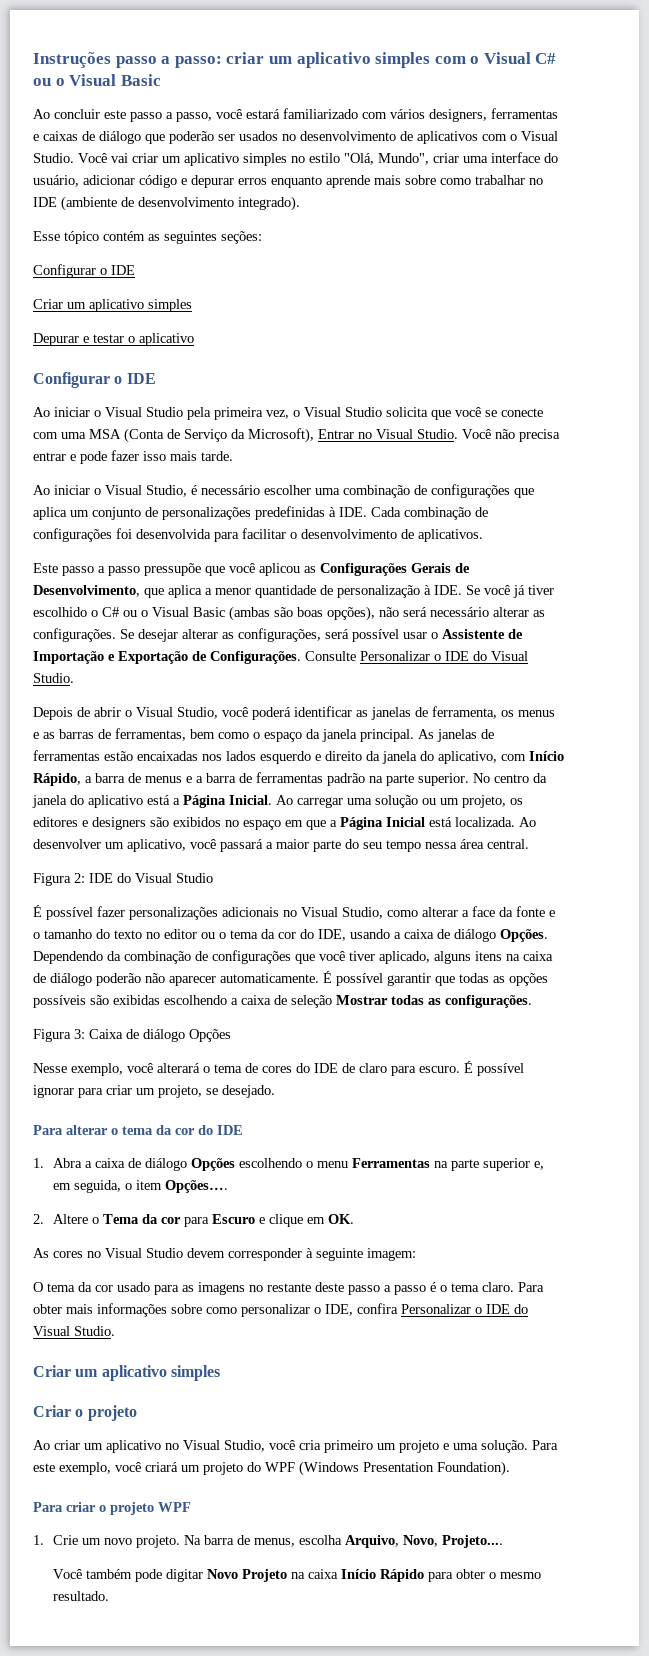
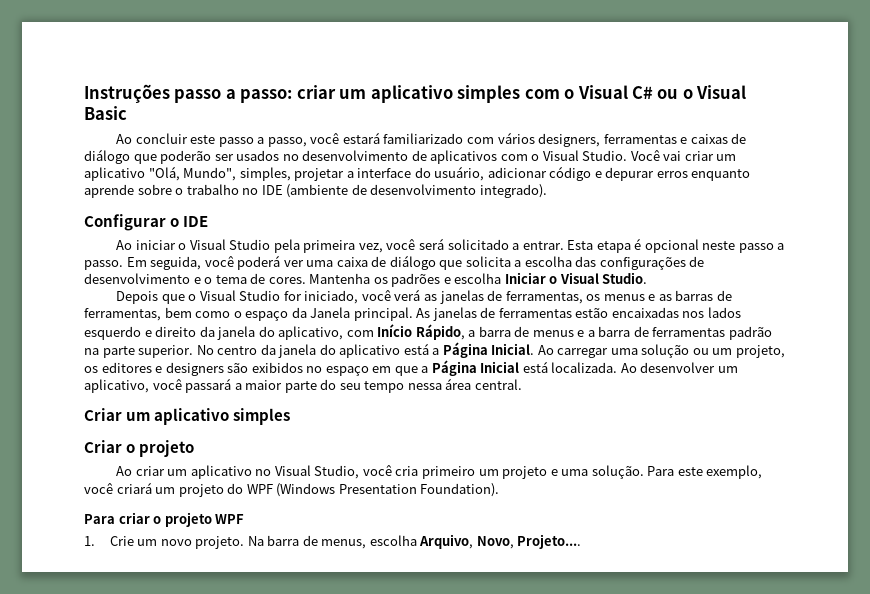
[243,153,488,166] simples no estilo "Olá, Mundo", criar uma -> [148,166,354,181] "Olá, Mundo", simples, projetar a
[374,175,525,185] mais sobre como trabalhar -> [137,184,239,195] sobre o trabalho
[33,231,262,244] [33,264,135,278] [33,299,192,312] [33,333,194,346] // Esse tópico contém as seguintes seções: // Configurar o IDE // Criar um aplicativo simples // Depurar e testar o aplicativo -> (547, 191) none
[293,407,543,420] [33,428,560,443] [33,450,233,464] [33,484,534,498] [33,506,488,520] [33,528,483,542] [33,563,470,576] [33,585,554,598] [33,606,545,621] [33,628,523,642] [33,651,528,664] [33,673,74,683] [33,706,352,720] o Visual Studio solicita que você se conecte com uma MSA (Conta de Serviço da Microsoft), Entrar no Visual Studio. Você não precisa entrar e pode fazer isso mais tarde. // Ao iniciar o Visual Studio, é necessário escolher uma combinação de configurações que aplica um conjunto de personalizações predefinidas à IDE. Cada combinação de configurações foi desenvolvida para facilitar o desenvolvimento de aplicativos. // Este passo a passo pressupõe que você aplicou as Configurações Gerais de Desenvolvimento, que aplica a menor quantidade de personalização à IDE. Se você já tiver escolhido o C# ou o Visual Basic (ambas são boas opções), não será necessário alterar as configurações. Se desejar alterar as configurações, será possível usar o Assistente de Importação e Exportação de Configurações. Consulte Personalizar o IDE do Visual Studio. // Depois de abrir o Visual Studio, você poderá identificar -> [386,238,785,253] [84,255,705,270] [84,272,648,287] [116,289,421,304] você será solicitado a entrar. Esta etapa é opcional neste passo a passo. Em seguida, você poderá ver uma caixa de diálogo que solicita a escolha das configurações de desenvolvimento e o tema de cores. Mantenha os padrões e escolha Iniciar o Visual Studio. // Depois que o Visual Studio for iniciado, você verá
[432,706,497,719] ferramenta, -> [505,291,583,304] ferramentas,
[322,729,357,742] janela -> [310,307,351,318] Janela
[33,873,213,886] [33,905,555,920] [33,929,548,942] [33,950,553,964] [33,971,548,986] [33,995,532,1008] [33,1029,231,1042] [33,1061,524,1076] [33,1085,275,1098] [33,1125,243,1135] [33,1158,544,1171] [52,1180,228,1193] [33,1214,354,1227] [33,1248,416,1261] [33,1282,544,1295] [33,1303,528,1317] [33,1326,115,1336] // Figura 2: IDE do Visual Studio // É possível fazer personalizações adicionais no Visual Studio, como alterar a face da fonte e o tamanho do texto no editor ou o tema da cor do IDE, usando a caixa de diálogo Opções. Dependendo da combinação de configurações que você tiver aplicado, alguns itens na caixa de diálogo poderão não aparecer automaticamente. É possível garantir que todas as opções possíveis são exibidas escolhendo a caixa de seleção Mostrar todas as configurações. // Figura 3: Caixa de diálogo Opções // Nesse exemplo, você alterará o tema de cores do IDE de claro para escuro. É possível ignorar para criar um projeto, se desejado. // Para alterar o tema da cor do IDE // 1. Abra a caixa de diálogo Opções escolhendo o menu Ferramentas na parte superior e, em seguida, o item Opções…. // 2. Altere o Tema da cor para Escuro e clique em OK. // As cores no Visual Studio devem corresponder à seguinte imagem: // O tema da cor usado para as imagens no restante deste passo a passo é o tema claro. Para obter mais informações sobre como personalizar o IDE, confira Personalizar o IDE do Visual Studio. -> (522, 384) none
[52,1569,541,1582] [52,1591,109,1601] // Você também pode digitar Novo Projeto na caixa Início Rápido para obter o mesmo resultado. -> (582, 541) none

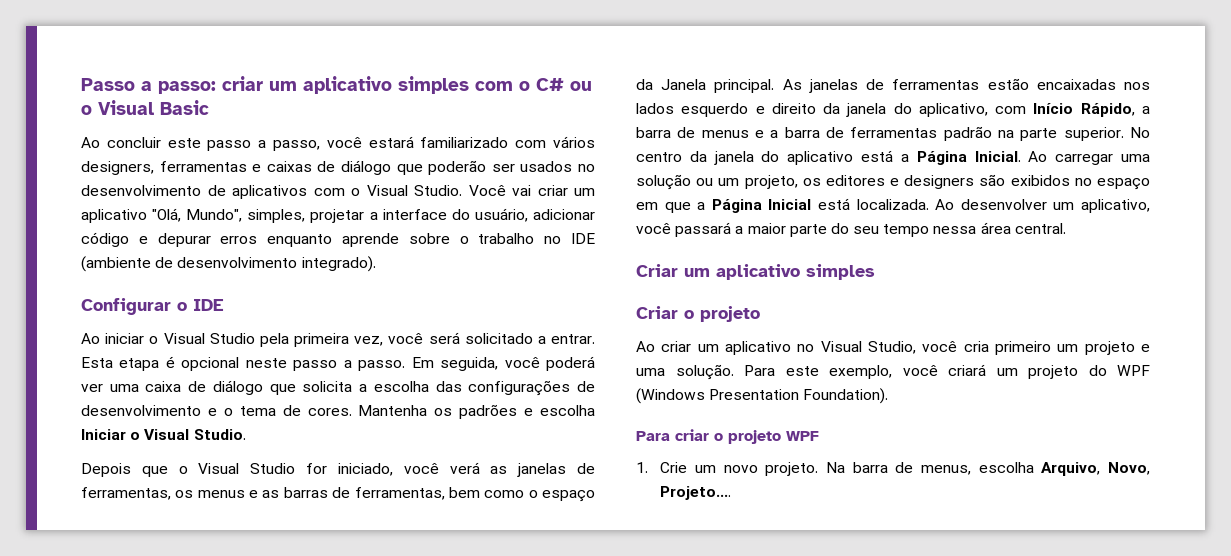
[84,84,222,104] Instruções passo -> [81,78,135,91] Passo
[577,85,628,99] Visual -> (530, 86) none

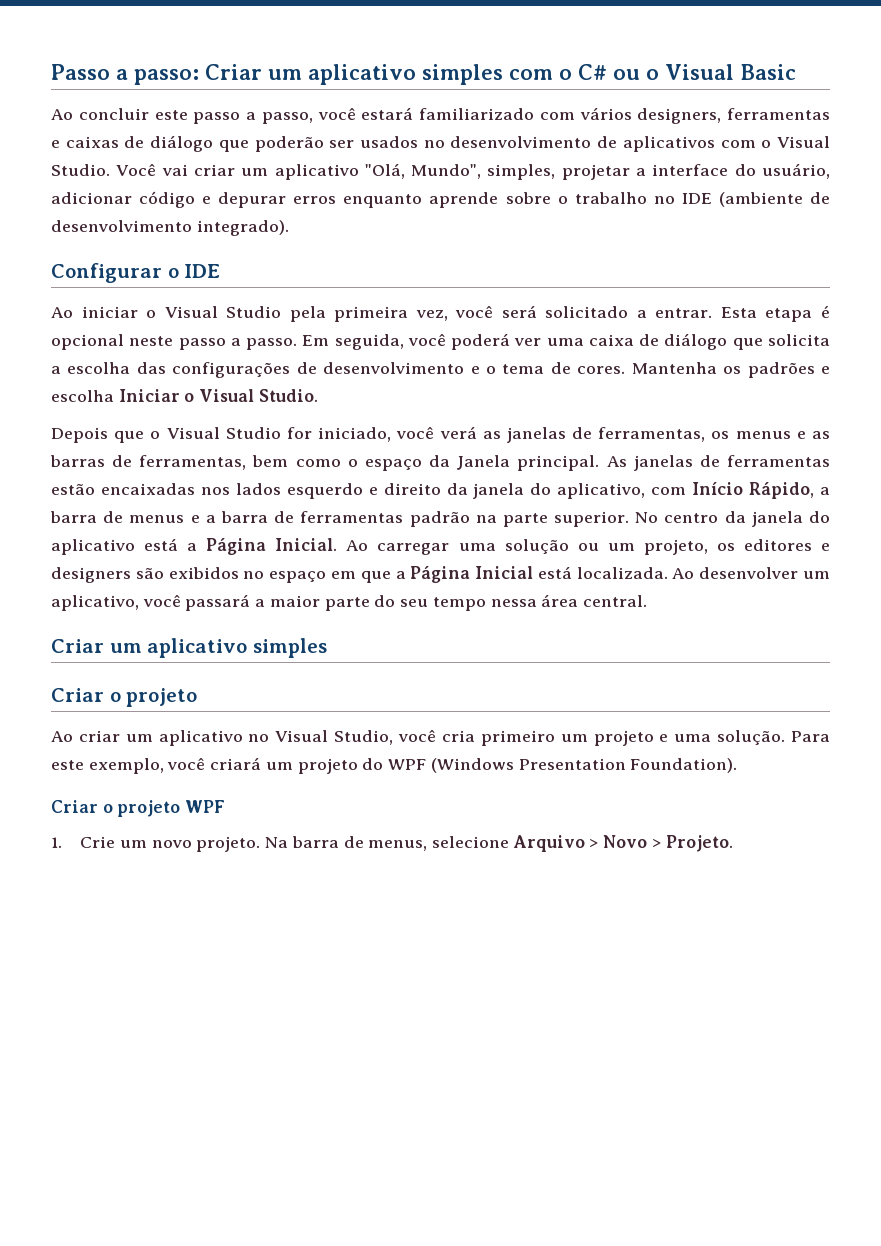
[222,76,263,91] criar -> [205,64,262,80] Criar
[636,429,709,441] Para criar -> [51,800,98,813] Criar
[978,462,1150,476] [660,486,732,500] escolha Arquivo, Novo, Projeto.... -> [431,835,733,852] selecione Arquivo > Novo > Projeto.

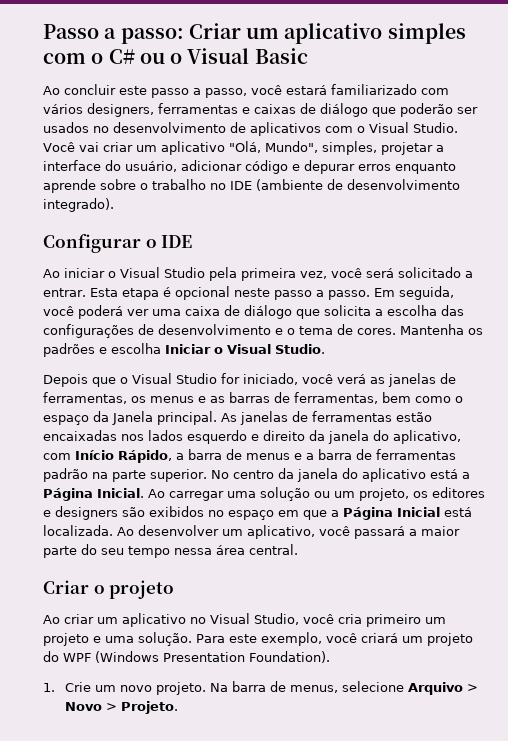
[51,638,327,658] // Criar um aplicativo simples -> (298, 549) none
[51,800,226,817] // Criar o projeto WPF -> (330, 657) none

